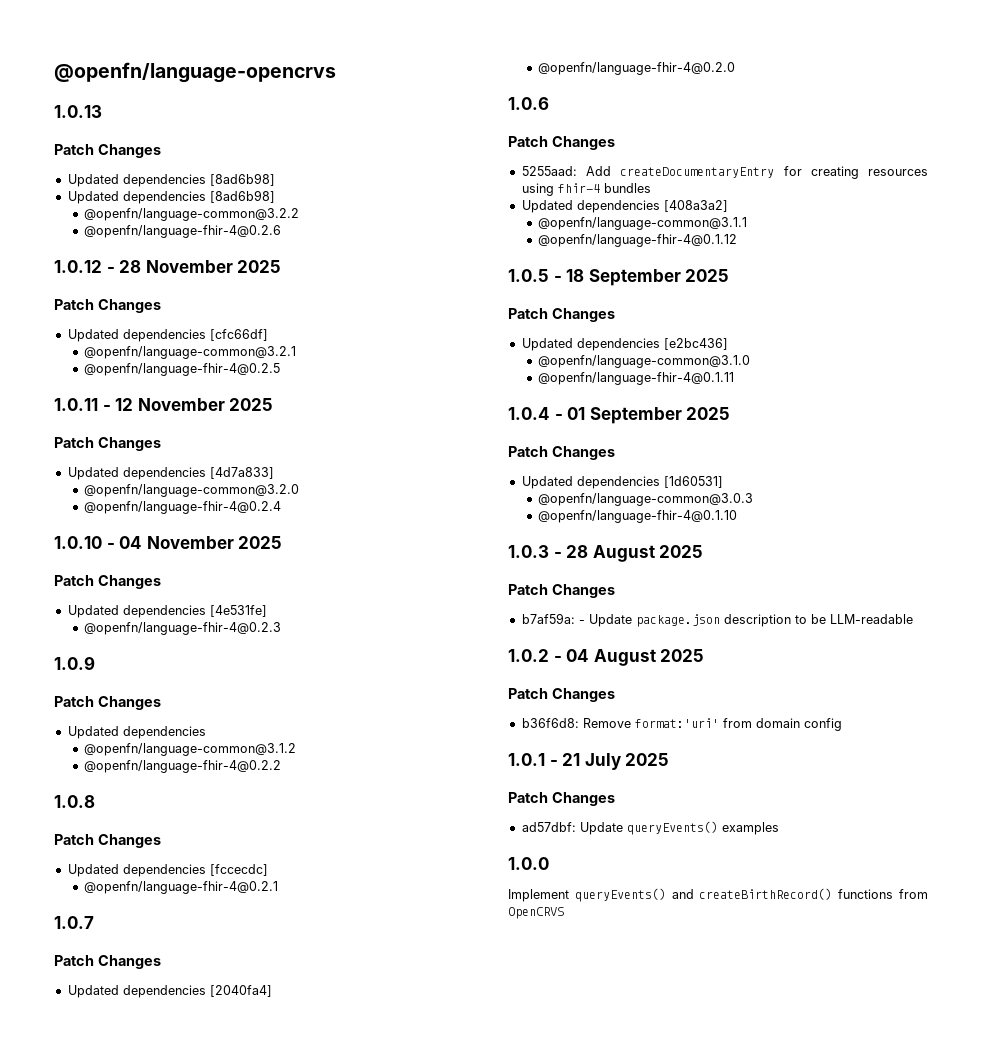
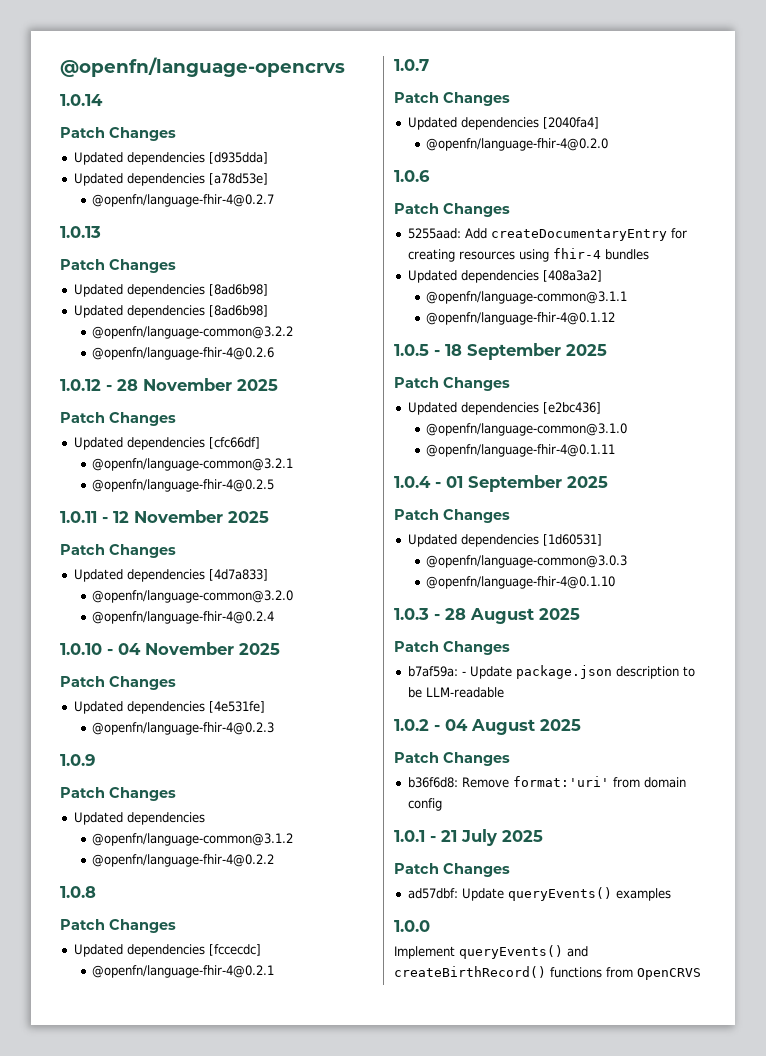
(336, 72) none -> [60,94,103,106] [60,127,176,141] [73,152,268,165] [73,173,268,186] [92,194,275,207] // 1.0.14 // Patch Changes // Updated dependencies [d935dda] // Updated dependencies [a78d53e] // @openfn/language-fhir-4@0.2.7

